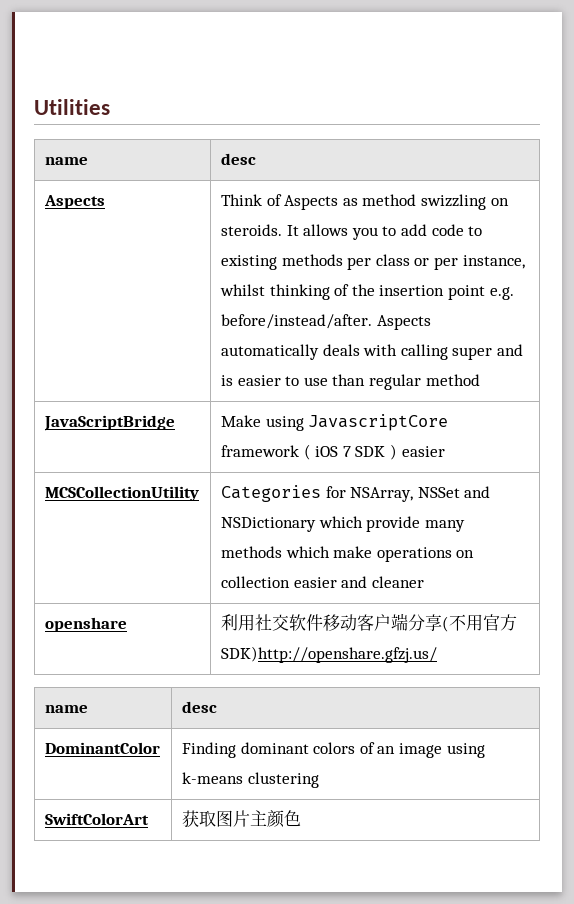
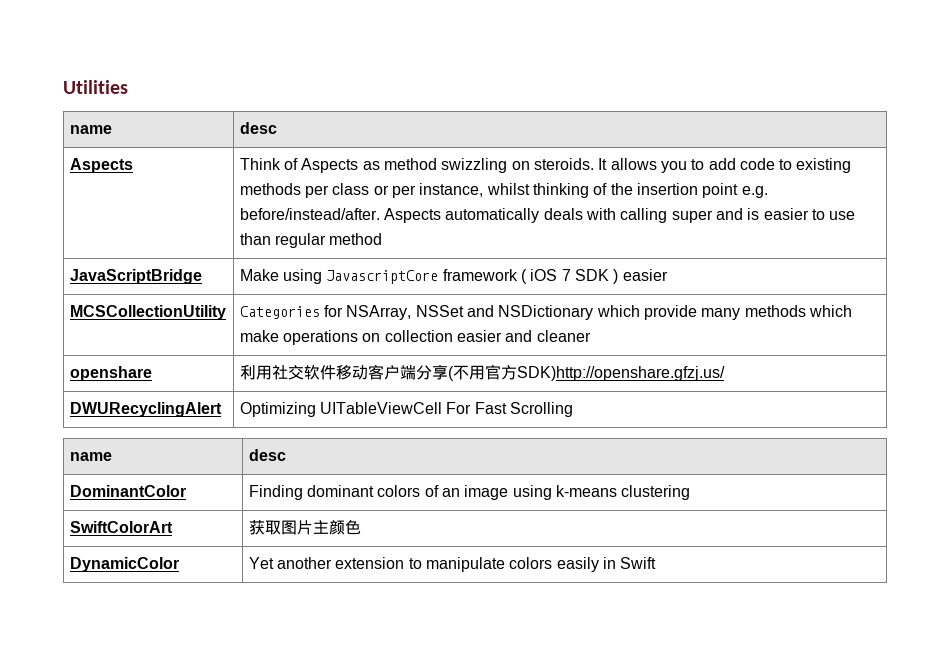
(437, 654) none -> [69,402,222,417] [239,402,573,417] // DWURecyclingAlert | Optimizing UITableViewCell For Fast Scrolling
(301, 818) none -> [69,557,179,572] [248,557,657,572] // DynamicColor | Yet another extension to manipulate colors easily in Swift

